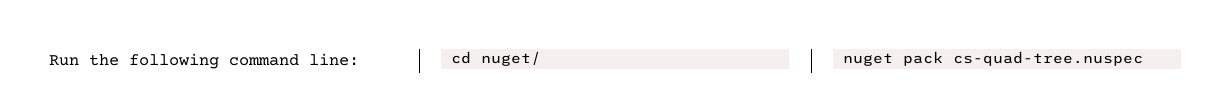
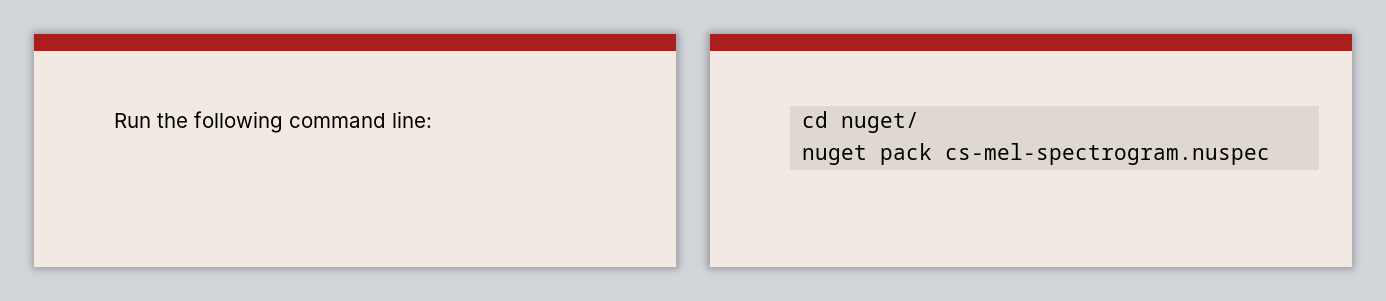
[953,51,1144,66] cs-quad-tree.nuspec -> [945,143,1271,165] cs-mel-spectrogram.nuspec

